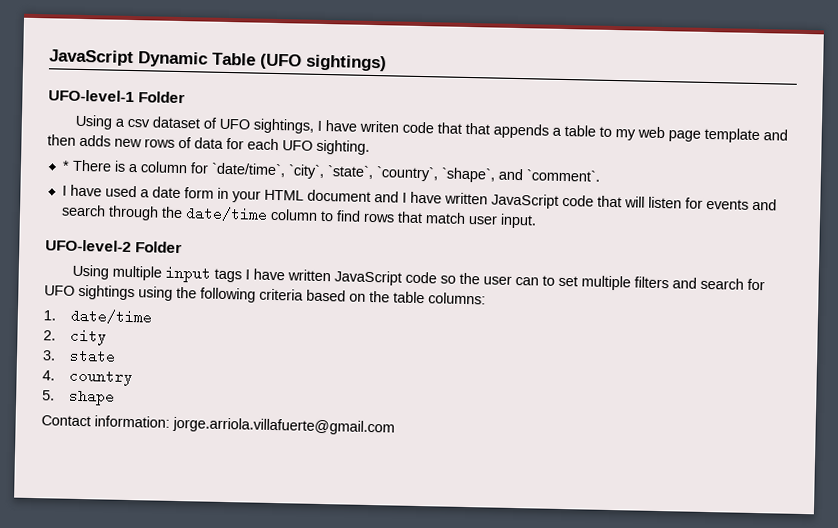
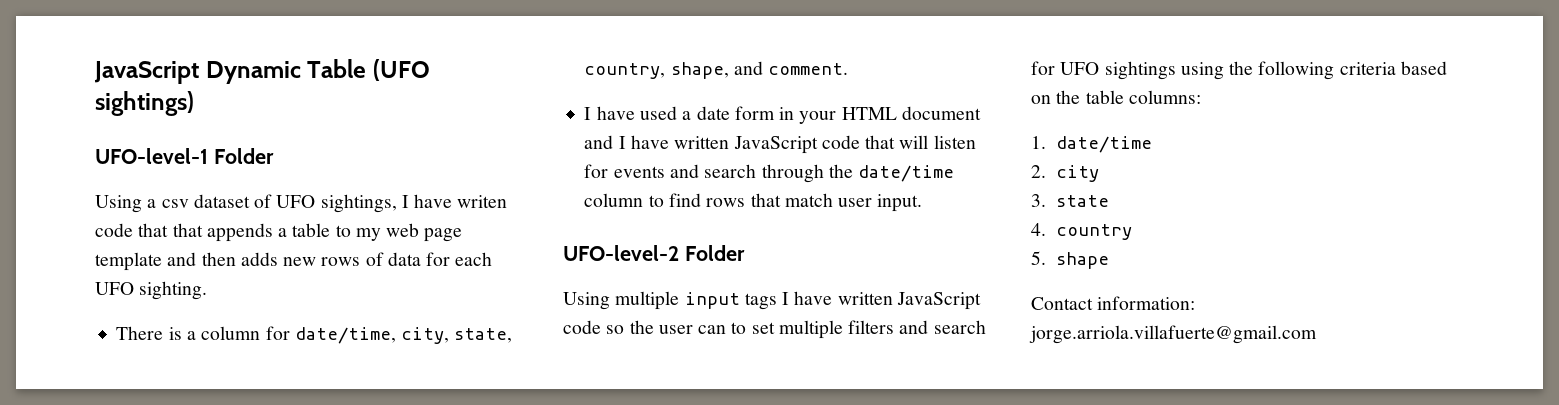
[61,160,70,171] * -> (208, 290) none
[210,162,600,183] `date/time`, `city`, `state`, `country`, `shape`, and `comment`. -> [294,327,513,344] [584,61,849,79] date/time, city, state, country, shape, and comment.

